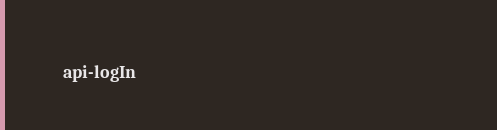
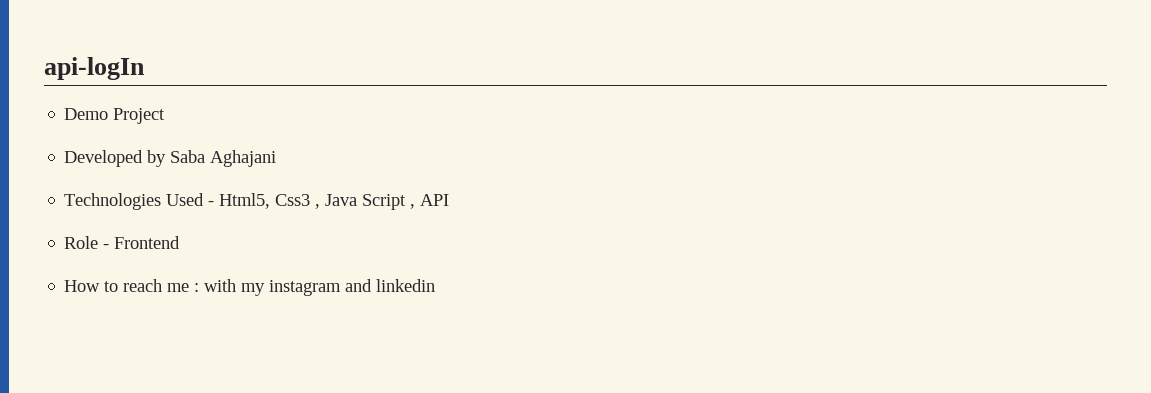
(136, 73) none -> [64,108,166,124] [64,150,277,167] [64,193,450,210] [64,236,181,249] [64,279,436,296] // Demo Project // Developed by Saba Aghajani // Technologies Used - Html5, Css3 , Java Script , API // Role - Frontend // How to reach me : with my instagram and linkedin

